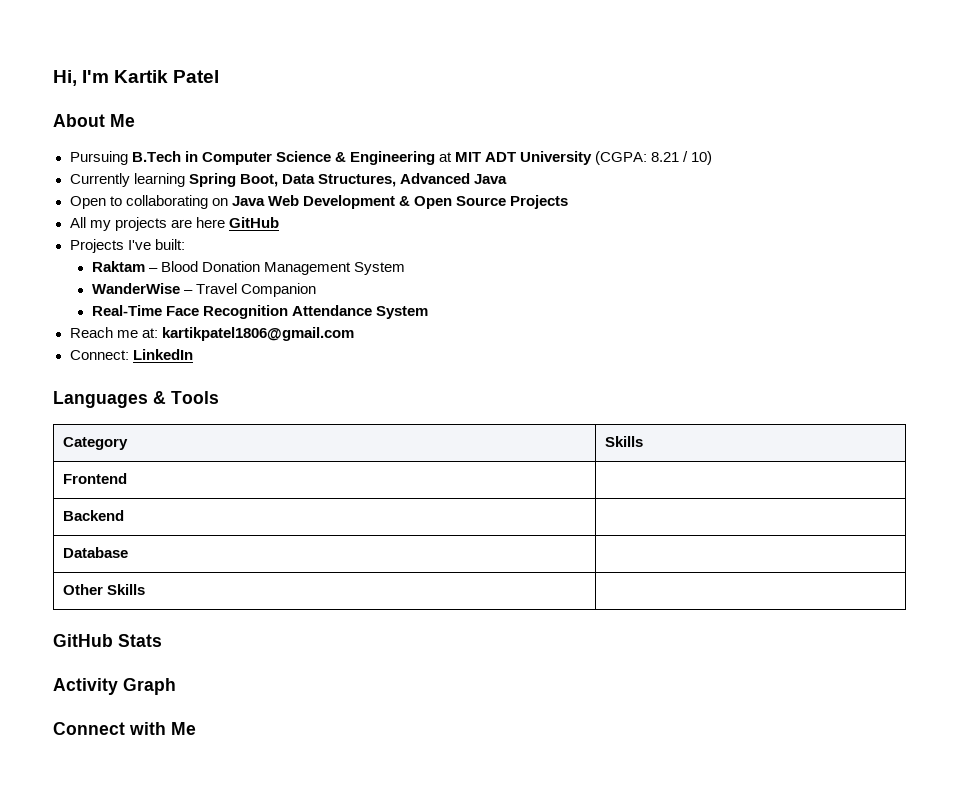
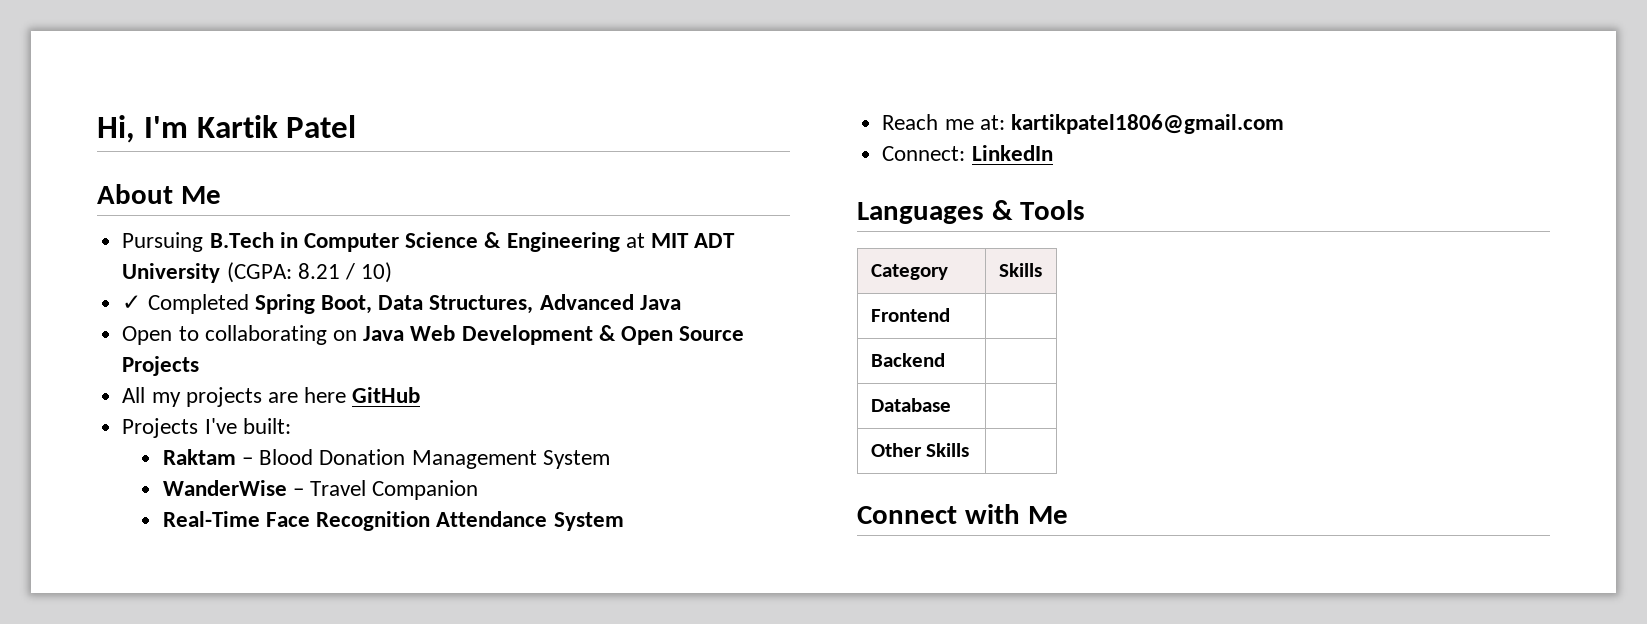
[69,173,185,187] Currently learning -> [122,294,249,314] ✓ Completed
[53,634,162,647] [53,678,176,695] // GitHub Stats // Activity Graph -> (970, 450) none

